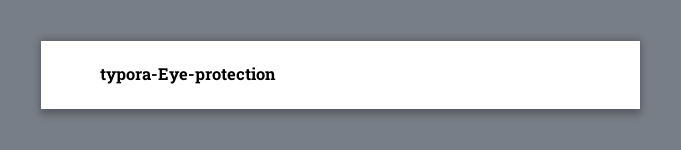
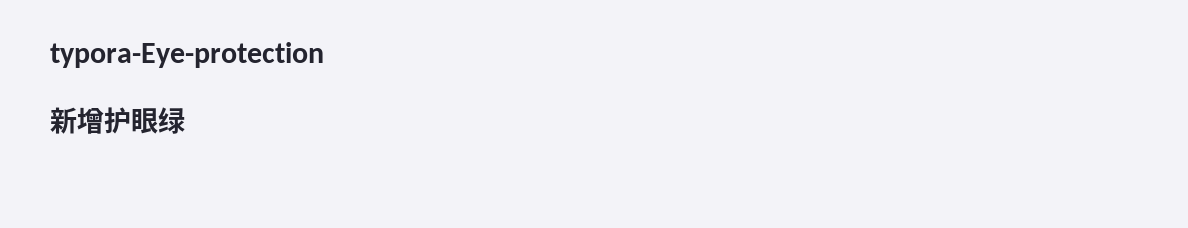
(276, 75) none -> [50,107,185,134] // 新增护眼绿

